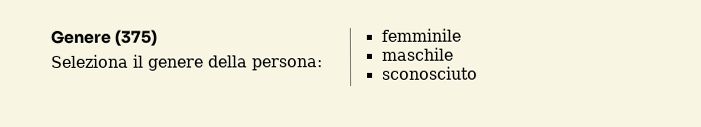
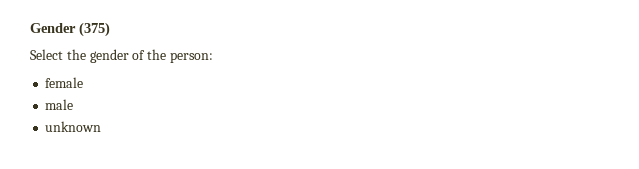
[50,29,111,44] Genere -> [30,23,76,33] Gender
[50,54,323,71] [380,28,461,42] [380,47,453,61] [381,66,478,80] Seleziona il genere della persona: // femminile // maschile // sconosciuto -> [30,49,213,63] [45,77,84,88] [45,99,74,110] [45,121,102,132] Select the gender of the person: // female // male // unknown

